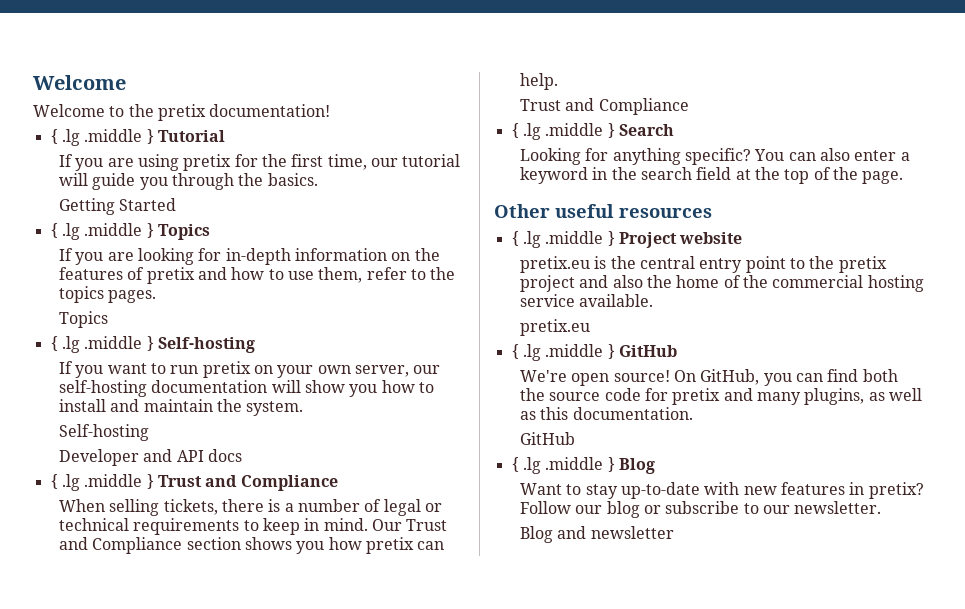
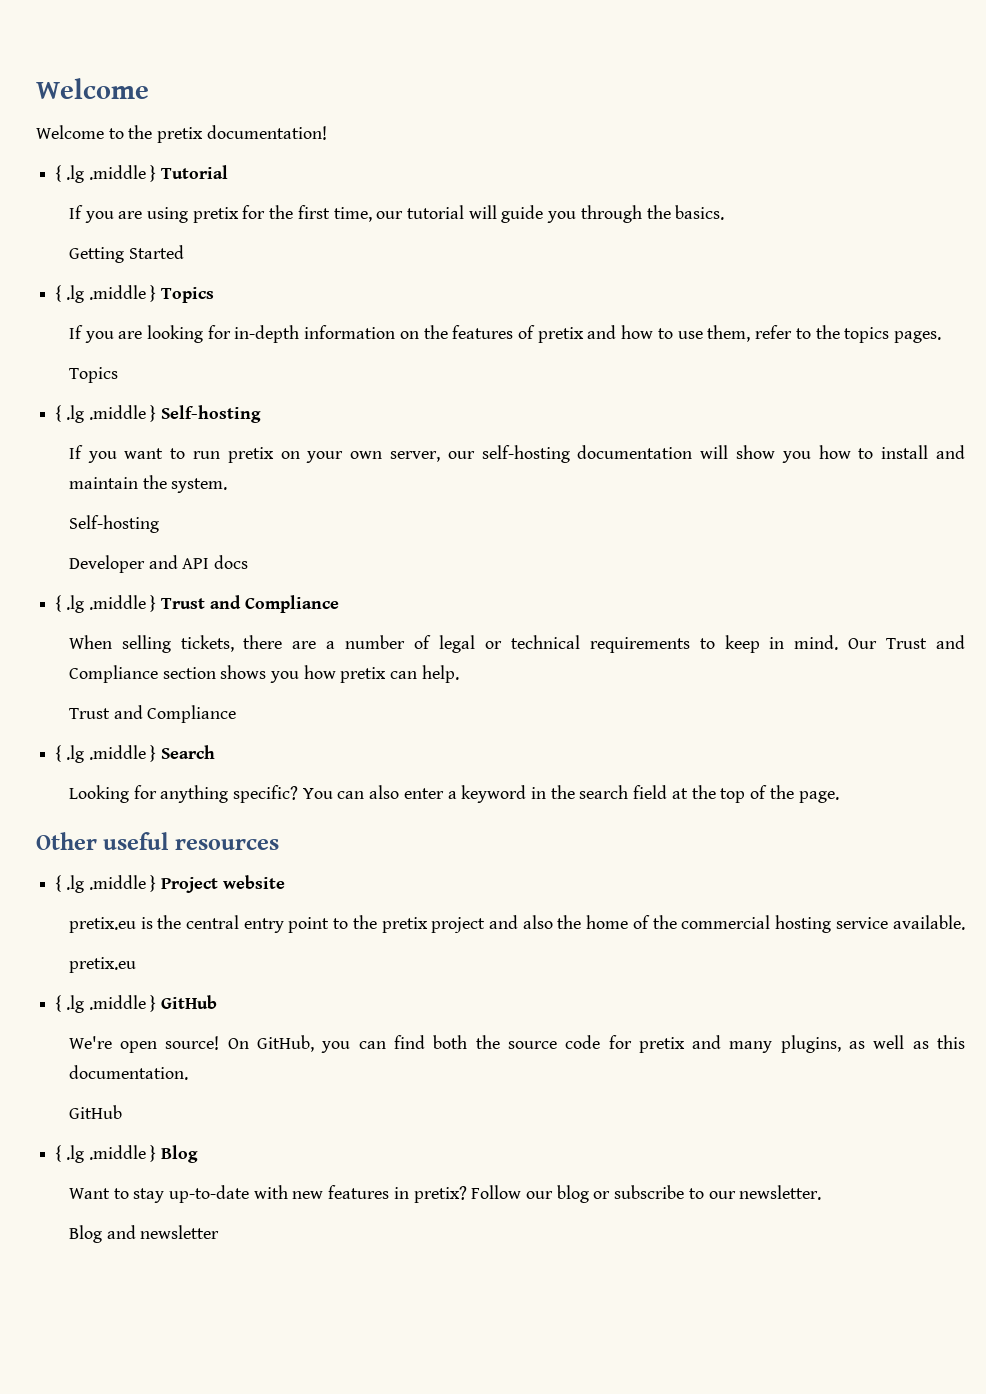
[268,499,281,512] is -> [292,641,317,649] are

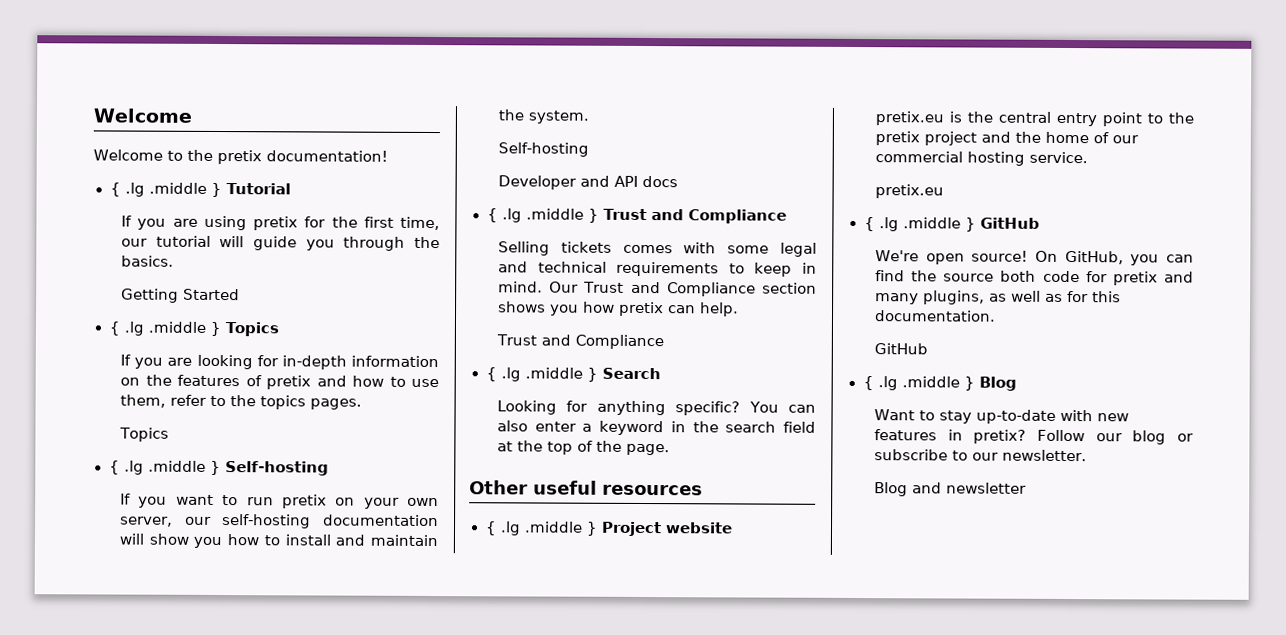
[68,635,502,653] When selling tickets, there are a number of legal or -> [498,241,817,257] [498,261,529,273] Selling tickets comes with some legal and
[522,915,553,929] also -> (1012, 137) none
[652,915,677,929] the -> [1112,135,1140,144] our
[835,915,965,930] service available. -> [1029,151,1089,164] service.
[433,1035,468,1049] both -> (906, 276) none
(557, 1045) none -> [1000,270,1037,282] both
(929, 1045) none -> [1067,290,1090,303] for

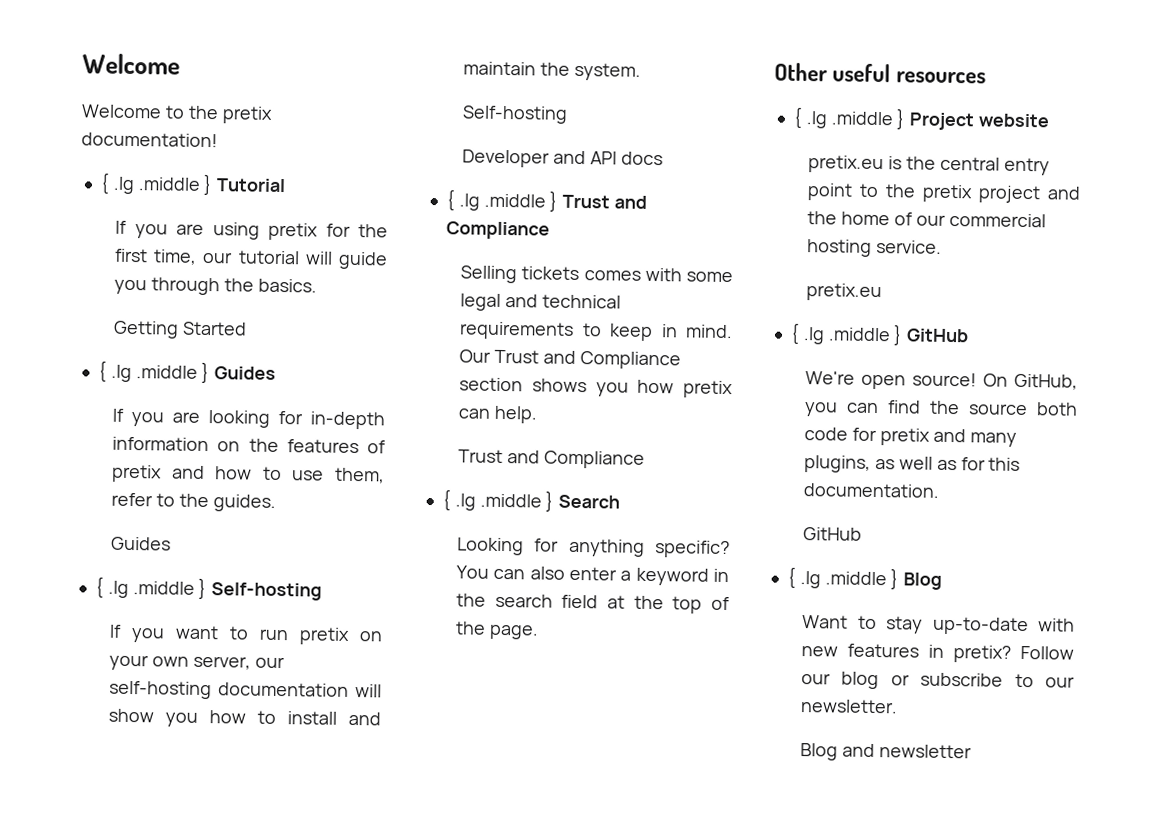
[224,322,280,337] Topics -> [214,366,277,380] Guides
[260,395,363,410] [119,427,170,442] topics pages. // Topics -> [212,494,276,512] [111,536,172,551] guides. // Guides

